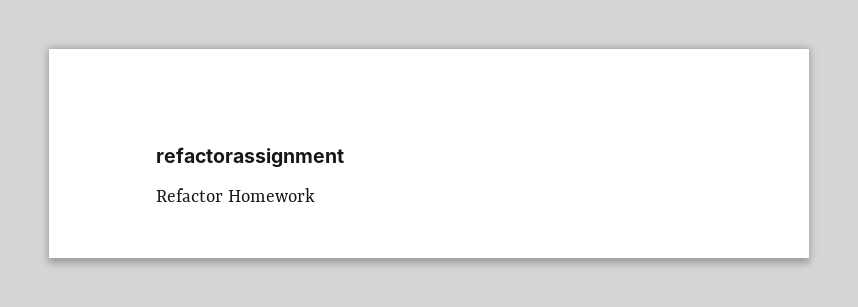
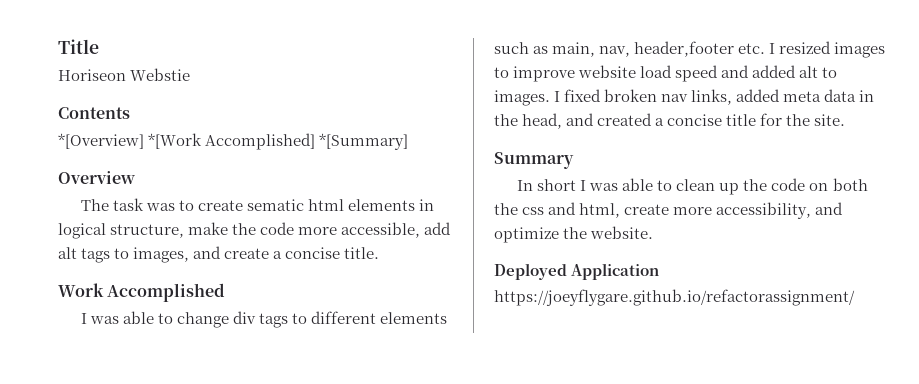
[156,147,344,168] [156,188,316,202] refactorassignment // Refactor Homework -> [58,39,99,54] [58,68,191,81] [58,107,130,119] [58,133,409,150] [58,171,135,184] [80,198,435,211] [58,222,452,239] [58,246,380,263] [58,283,226,302] [80,311,448,328] [494,41,886,58] [494,65,838,82] [494,89,875,106] [494,113,846,129] [494,152,574,169] [516,178,868,195] [494,202,844,219] [494,226,654,243] [494,263,660,280] [494,289,855,306] Title // Horiseon Webstie // Contents // *[Overview] *[Work Accomplished] *[Summary] // Overview // The task was to create sematic html elements in logical structure, make the code more accessible, add alt tags to images, and create a concise title. // Work Accomplished // I was able to change div tags to different elements such as main, nav, header,footer etc. I resized images to improve website load speed and added alt to images. I fixed broken nav links, added meta data in the head, and created a concise title for the site. // Summary // In short I was able to clean up the code on both the css and html, create more accessibility, and optimize the website. // Deployed Application // https://joeyflygare.github.io/refactorassignment/

